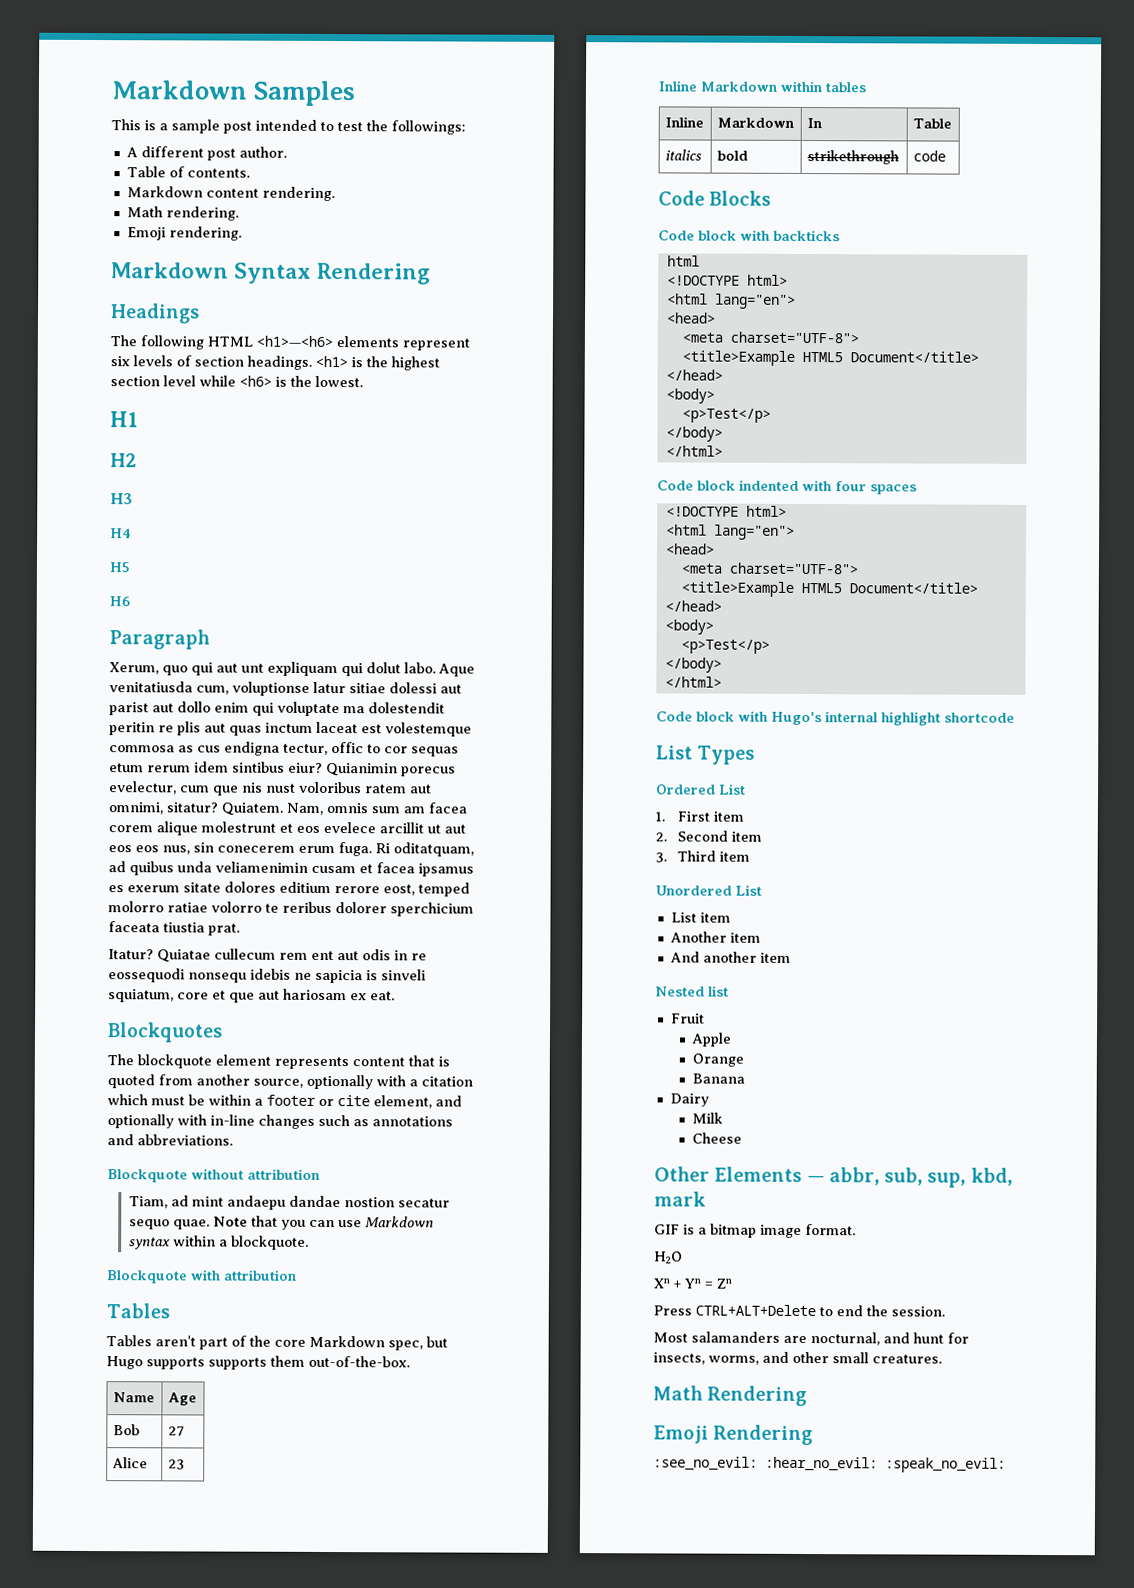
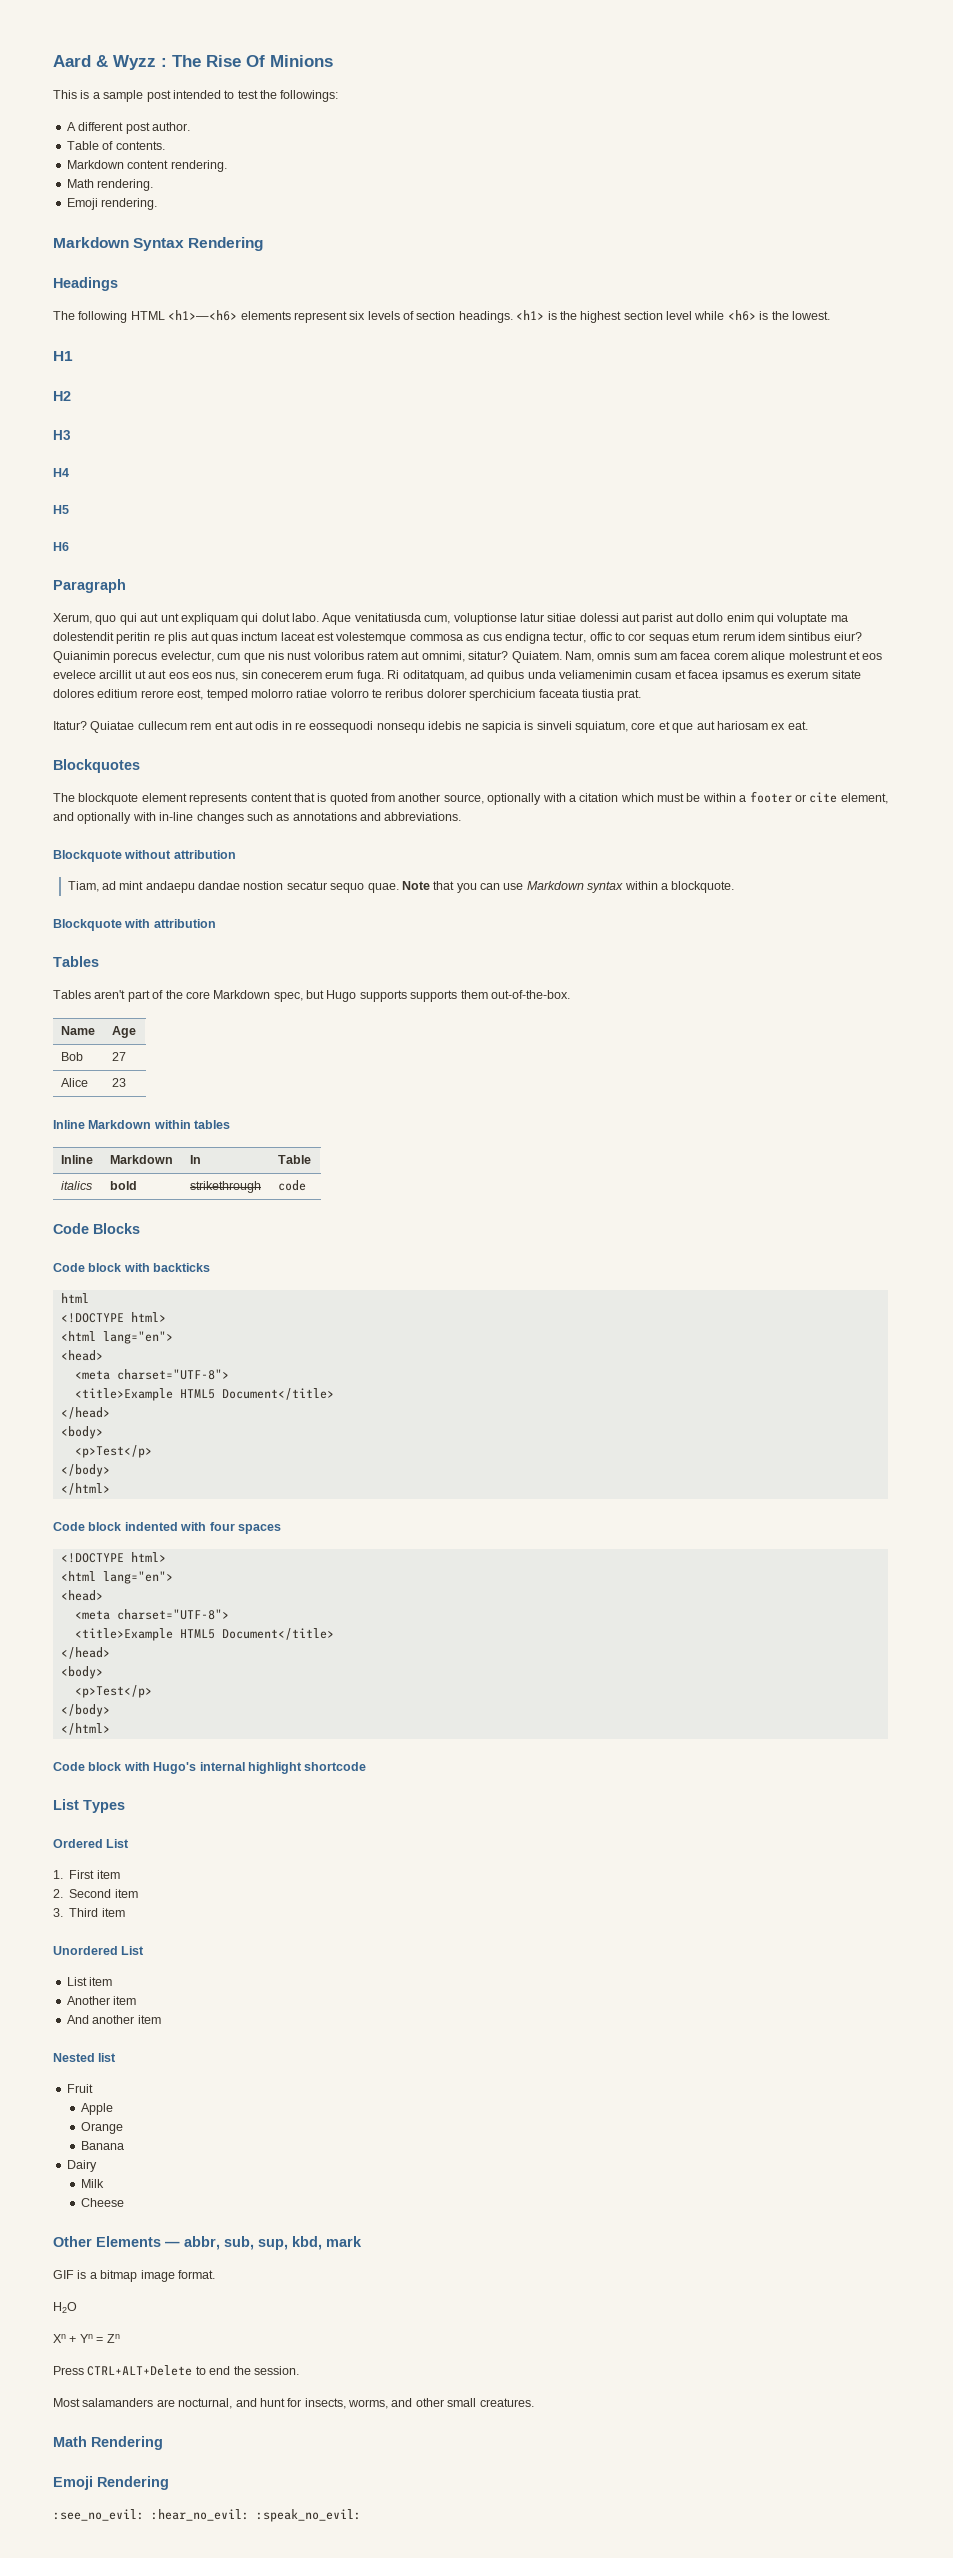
[111,80,356,107] Markdown Samples -> [53,55,333,70] Aard & Wyzz : The Rise Of Minions

